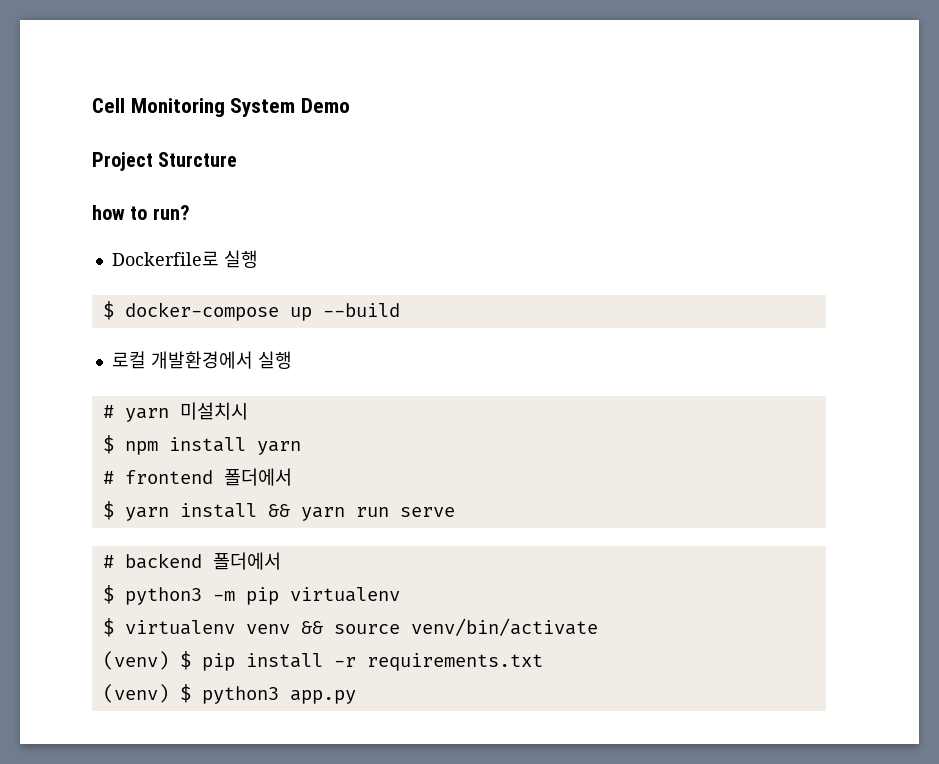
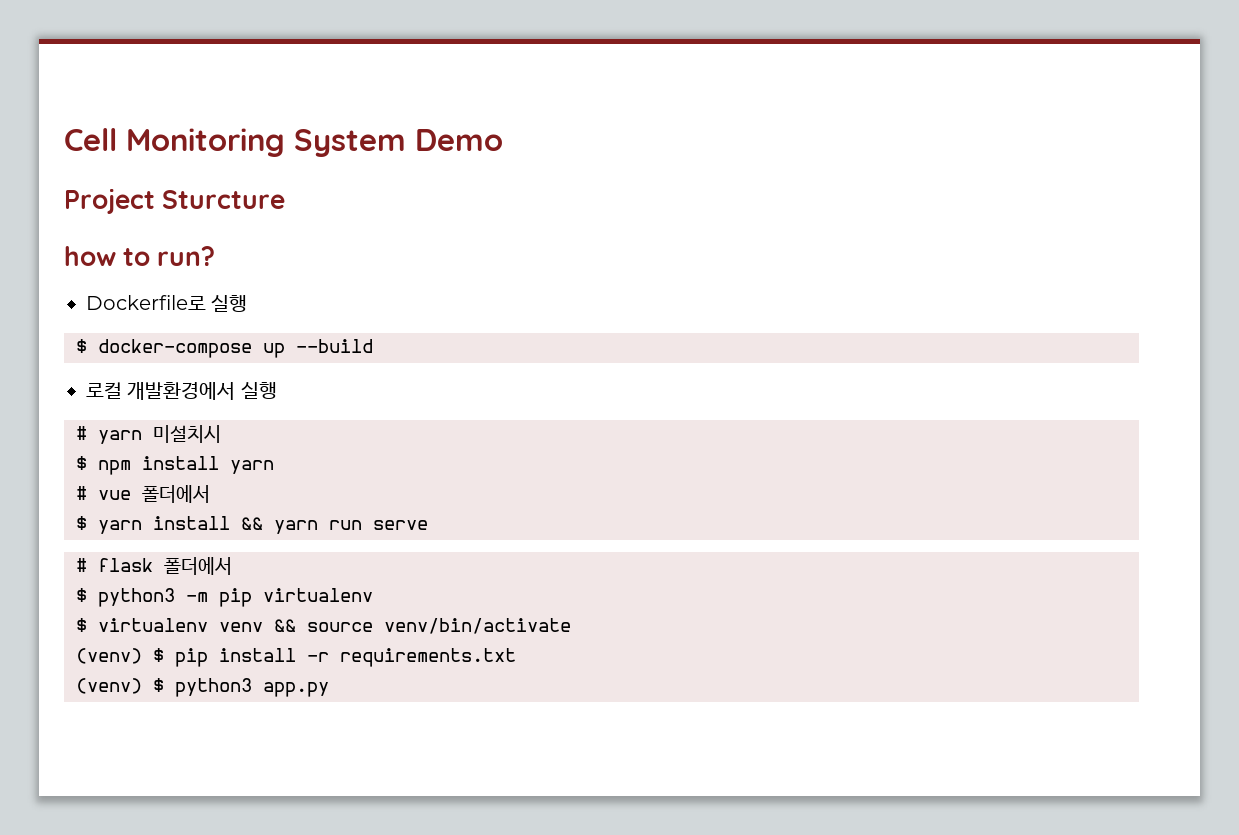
[124,470,213,484] frontend -> [98,490,131,500] vue
[124,553,202,569] backend -> [98,558,153,572] flask

